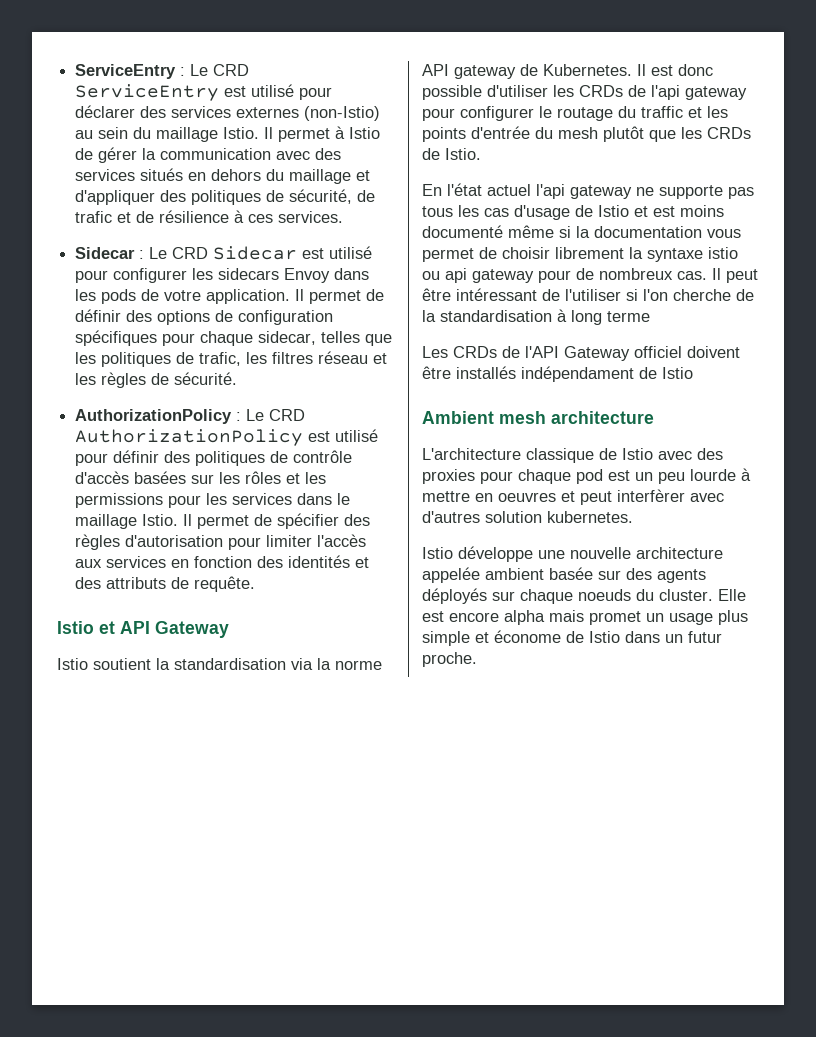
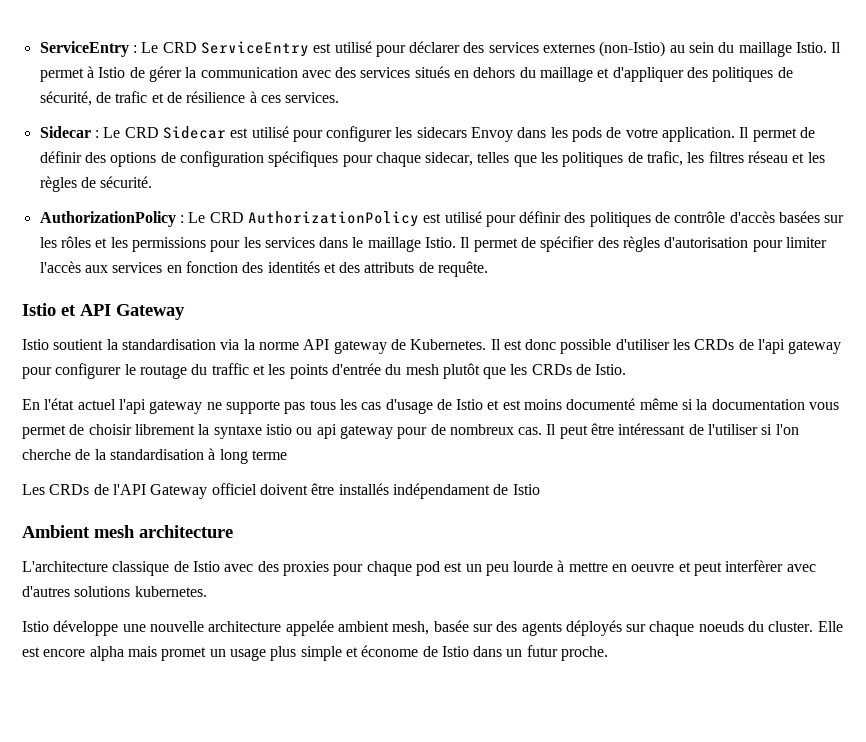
[498,492,556,502] oeuvres -> [631,564,675,572] oeuvre
[485,511,542,523] solution -> [74,586,131,597] solutions
(544, 574) none -> [392,621,430,635] mesh,

